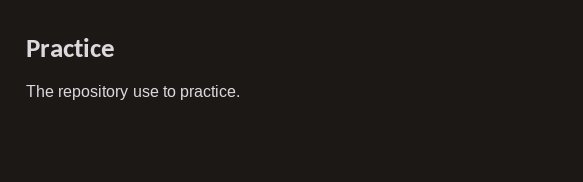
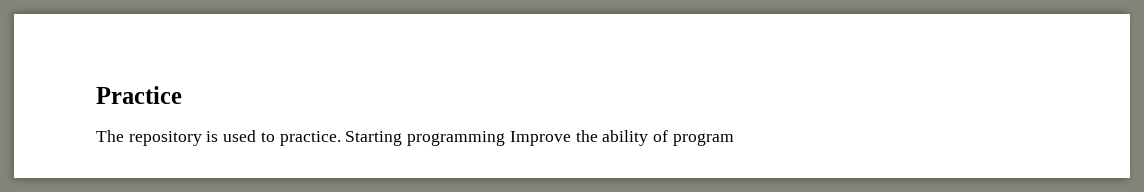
[132,85,241,100] use to practice. -> [206,130,734,146] is used to practice. Starting programming Improve the ability of program

